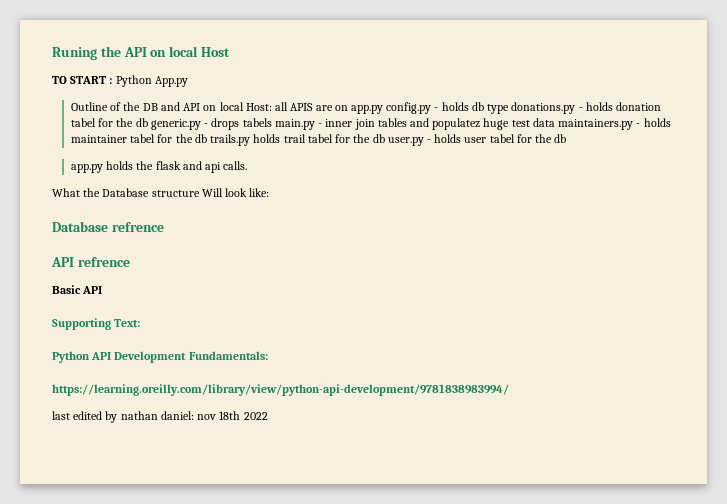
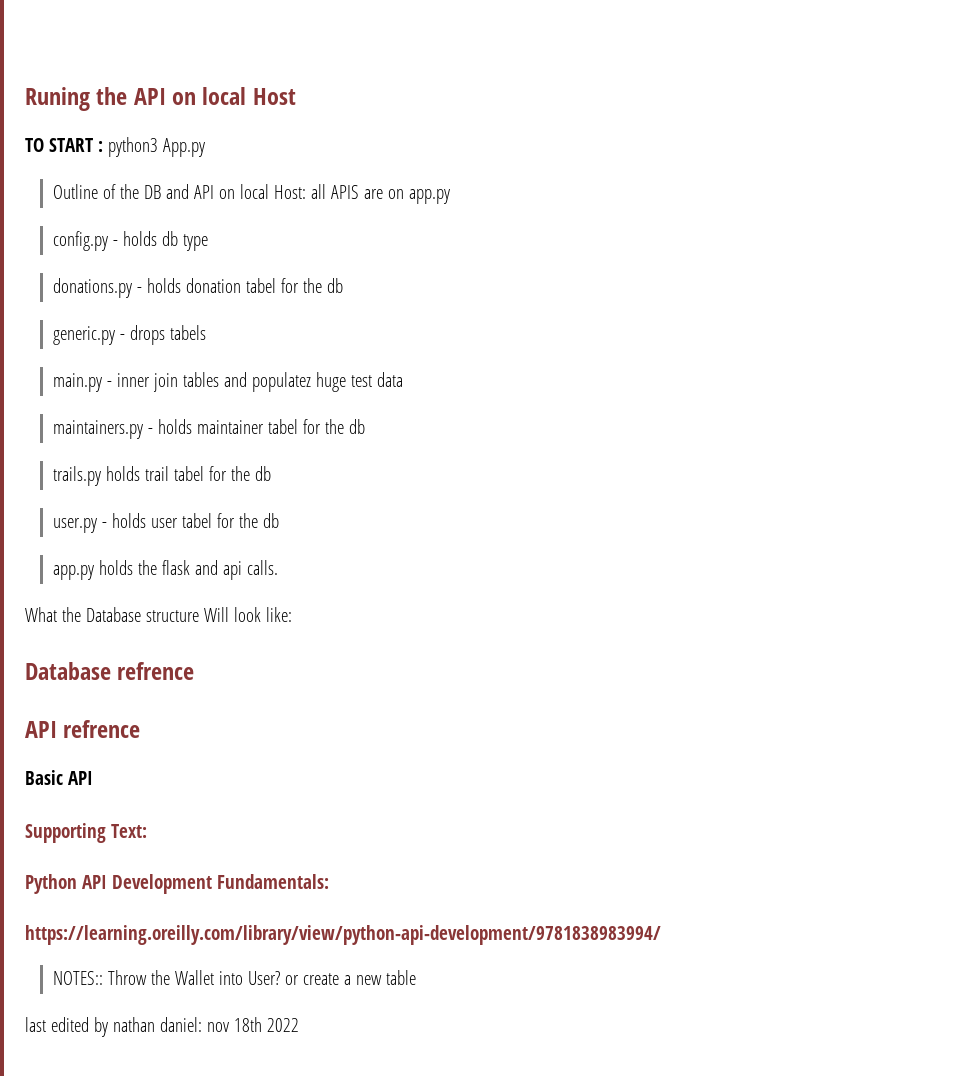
[115,75,152,87] Python -> [107,137,158,157] python3
(383, 109) none -> (450, 196) //
(510, 109) none -> (208, 242) //
(148, 122) none -> (343, 285) //
(272, 122) none -> (206, 332) //
(555, 122) none -> (403, 379) //
(207, 138) none -> (365, 426) //
(385, 138) none -> (271, 473) //
(509, 390) none -> [52,970,416,985] // NOTES:: Throw the Wallet into User? or create a new table

